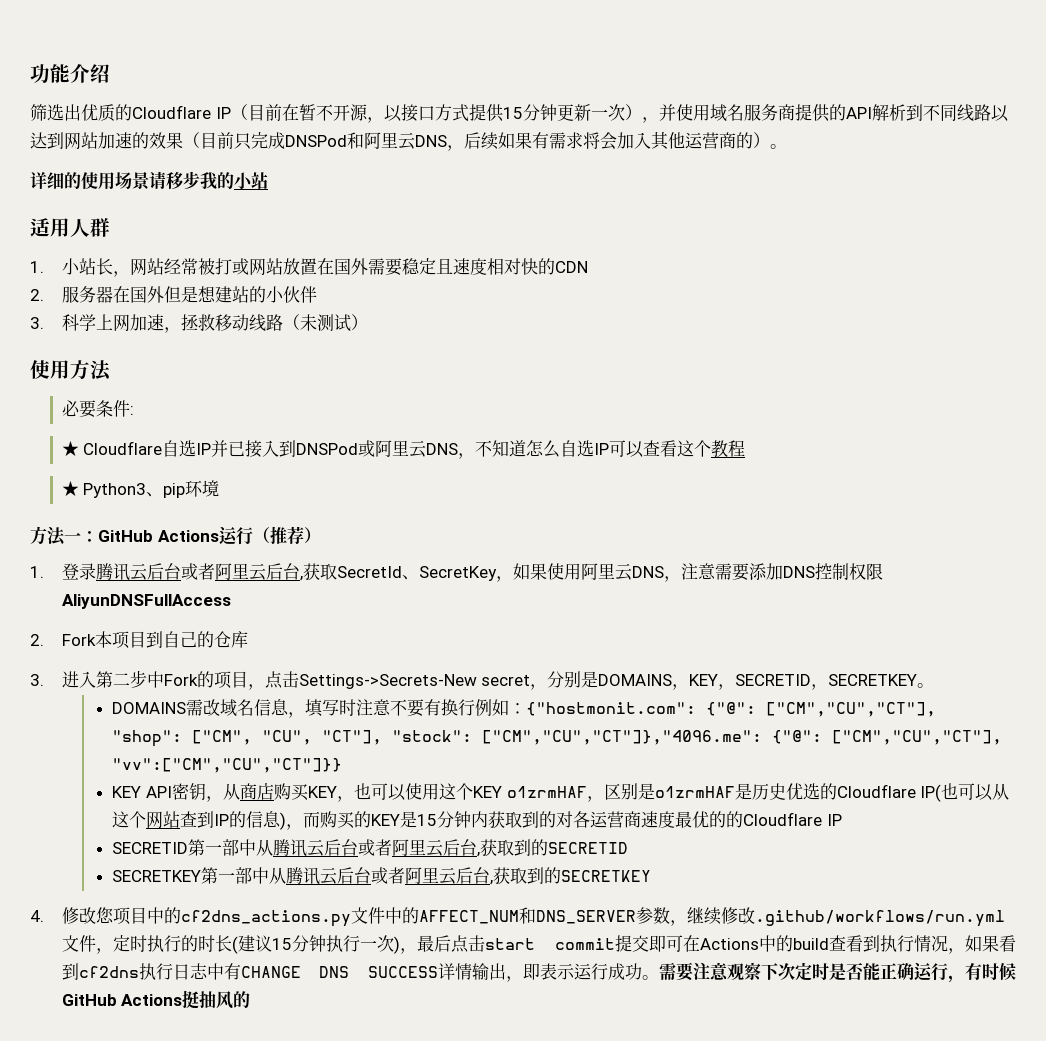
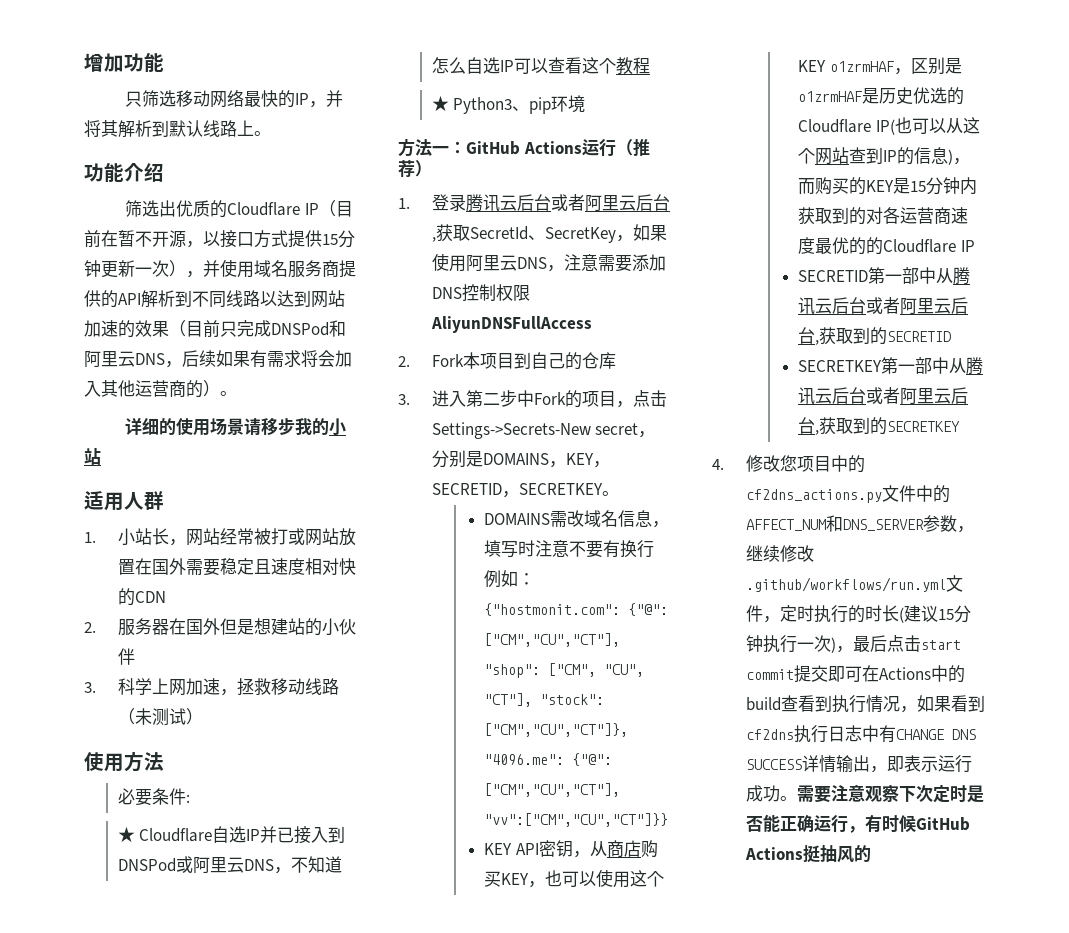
(30, 73) none -> [84,53,164,72] [125,90,344,108] [84,120,271,138] 增加功能 // 只筛选移动网络最快的IP，并将其解析到默认线路上。 //

